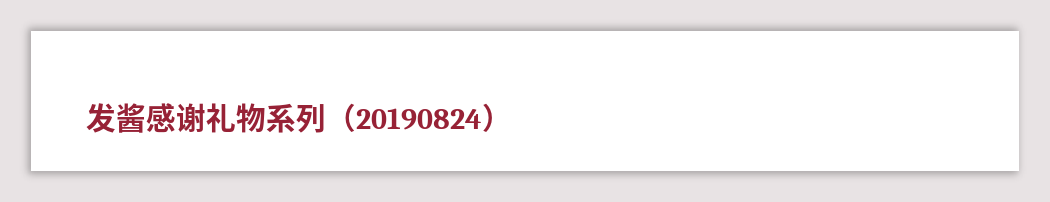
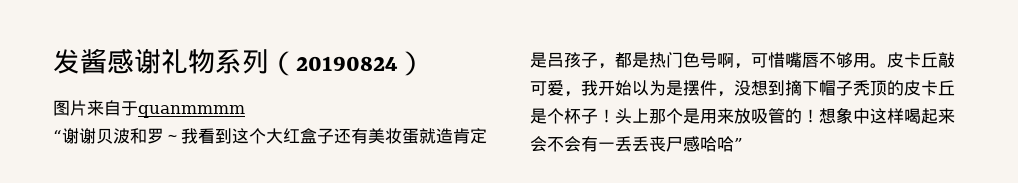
(512, 117) none -> [53,100,245,118] [53,128,487,144] [530,52,955,69] [530,80,955,97] [530,107,955,124] [530,136,743,152] // 图片来自于quanmmmm // “谢谢贝波和罗～我看到这个大红盒子还有美妆蛋就造肯定是吕孩子，都是热门色号啊，可惜嘴唇不够用。皮卡丘敲可爱，我开始以为是摆件，没想到摘下帽子秃顶的皮卡丘是个杯子！头上那个是用来放吸管的！想象中这样喝起来会不会有一丢丢丧尸感哈哈”

